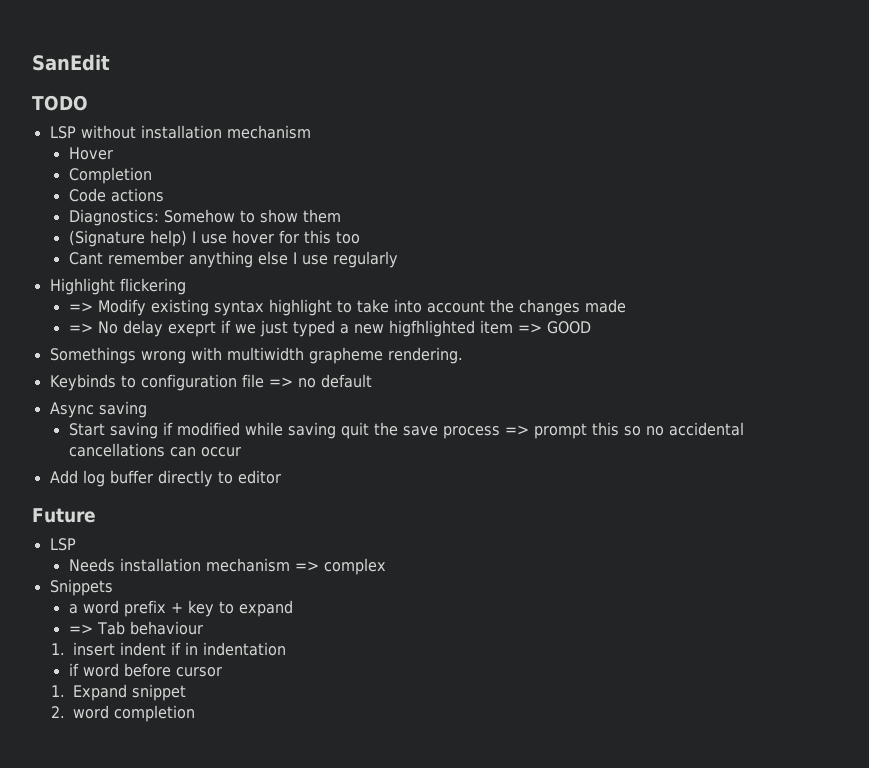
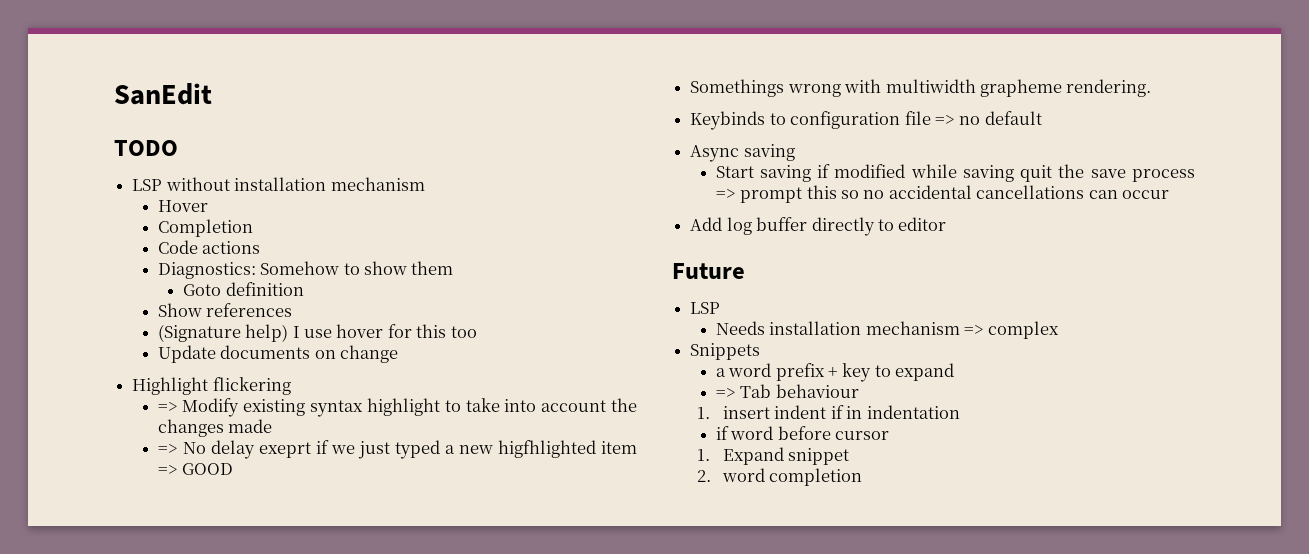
(341, 216) none -> [183,282,304,296] [157,303,293,317] // Goto definition // Show references
[68,251,398,268] Cant remember anything else I use regularly -> [157,345,399,363] Update documents on change

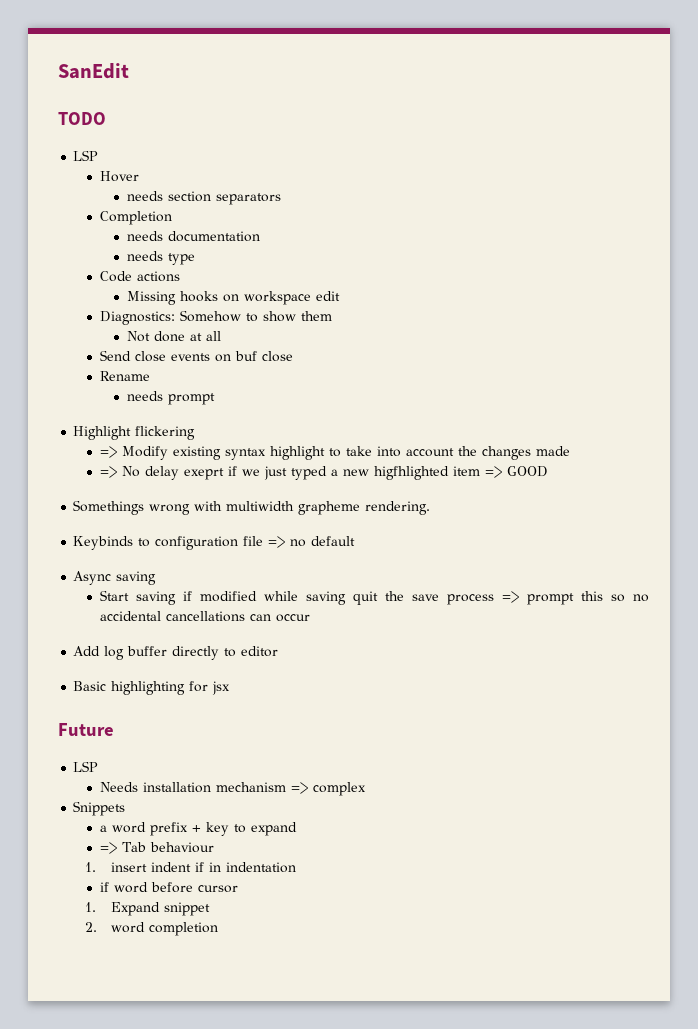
[165,177,425,191] [157,200,208,212] [157,219,253,237] [157,240,261,254] without installation mechanism // Hover // Completion // Code actions -> [100,171,140,182] [126,191,281,205] [100,211,173,225] [126,231,260,242] [126,251,195,265] [100,271,181,282] [126,291,340,305] // Hover // needs section separators // Completion // needs documentation // needs type // Code actions // Missing hooks on workspace edit
[183,282,304,296] [157,303,293,317] [157,324,477,342] [157,345,399,363] Goto definition // Show references // (Signature help) I use hover for this too // Update documents on change -> [126,331,221,342] [100,350,294,362] [100,371,151,381] [126,391,215,405] Not done at all // Send close events on buf close // Rename // needs prompt
(947, 224) none -> [73,681,231,695] // Basic highlighting for jsx

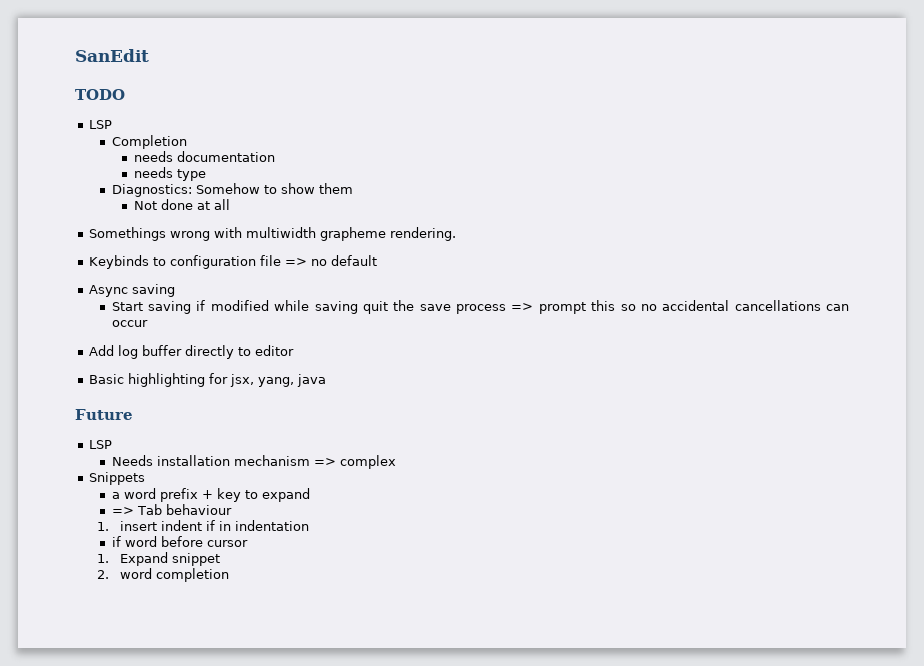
[100,171,140,182] [126,191,281,205] // Hover // needs section separators -> (113, 124) none
[100,271,181,282] [126,291,340,305] // Code actions // Missing hooks on workspace edit -> (207, 175) none
[100,350,294,362] [100,371,151,381] [126,391,215,405] [73,426,196,440] [100,446,571,460] [100,466,549,480] // Send close events on buf close // Rename // needs prompt // Highlight flickering // => Modify existing syntax highlight to take into account the changes made // => No delay exeprt if we just typed a new higfhlighted item => GOOD -> (231, 204) none
[212,681,231,695] jsx -> [230,374,327,387] jsx, yang, java

